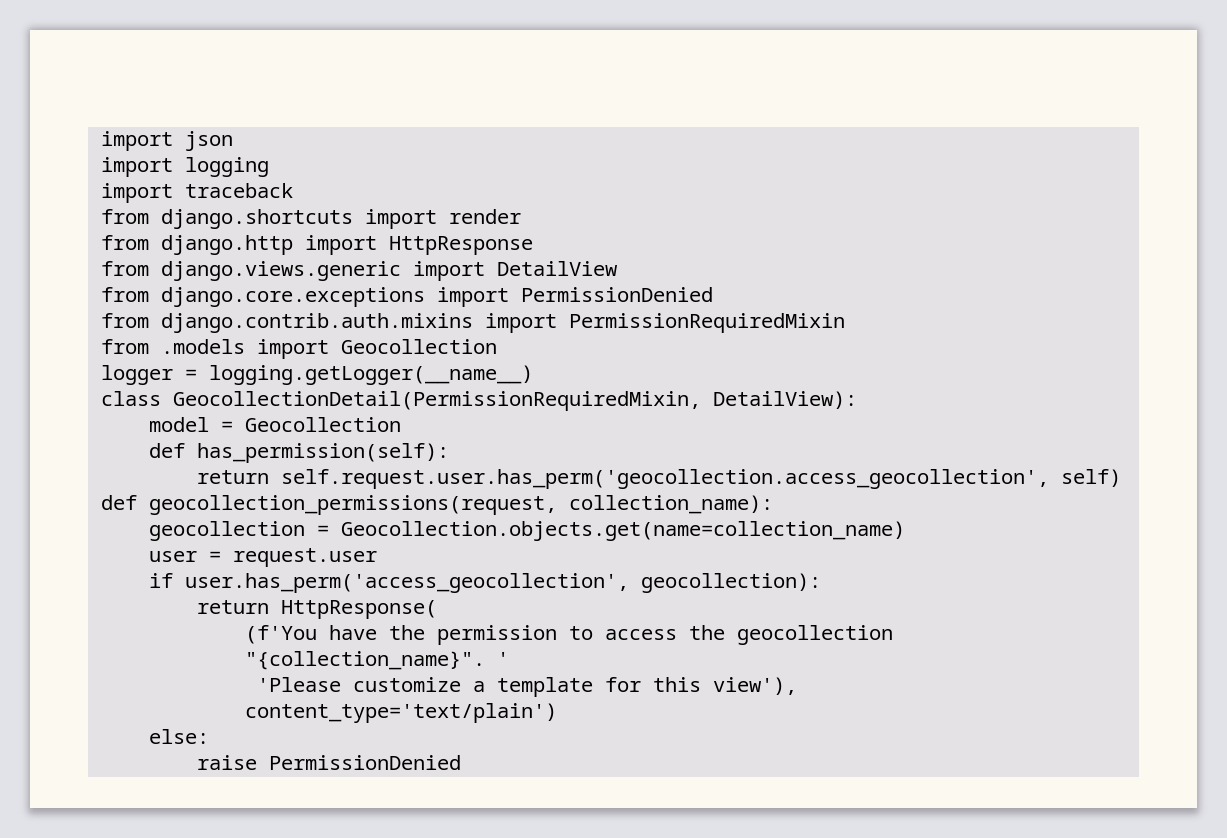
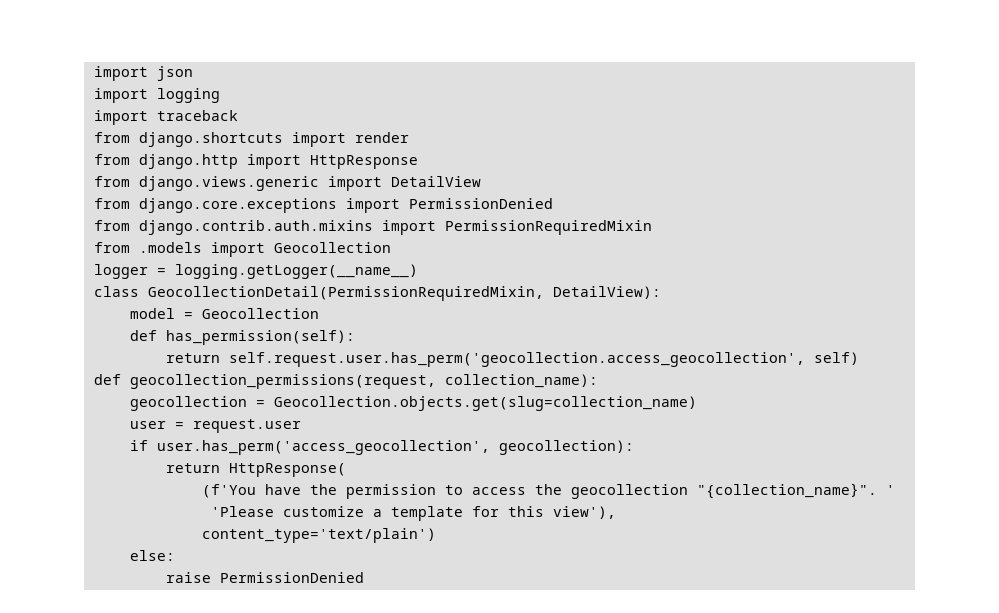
[340,521,905,541] Geocollection.objects.get(name=collection_name) -> [273,396,697,411] Geocollection.objects.get(slug=collection_name)

